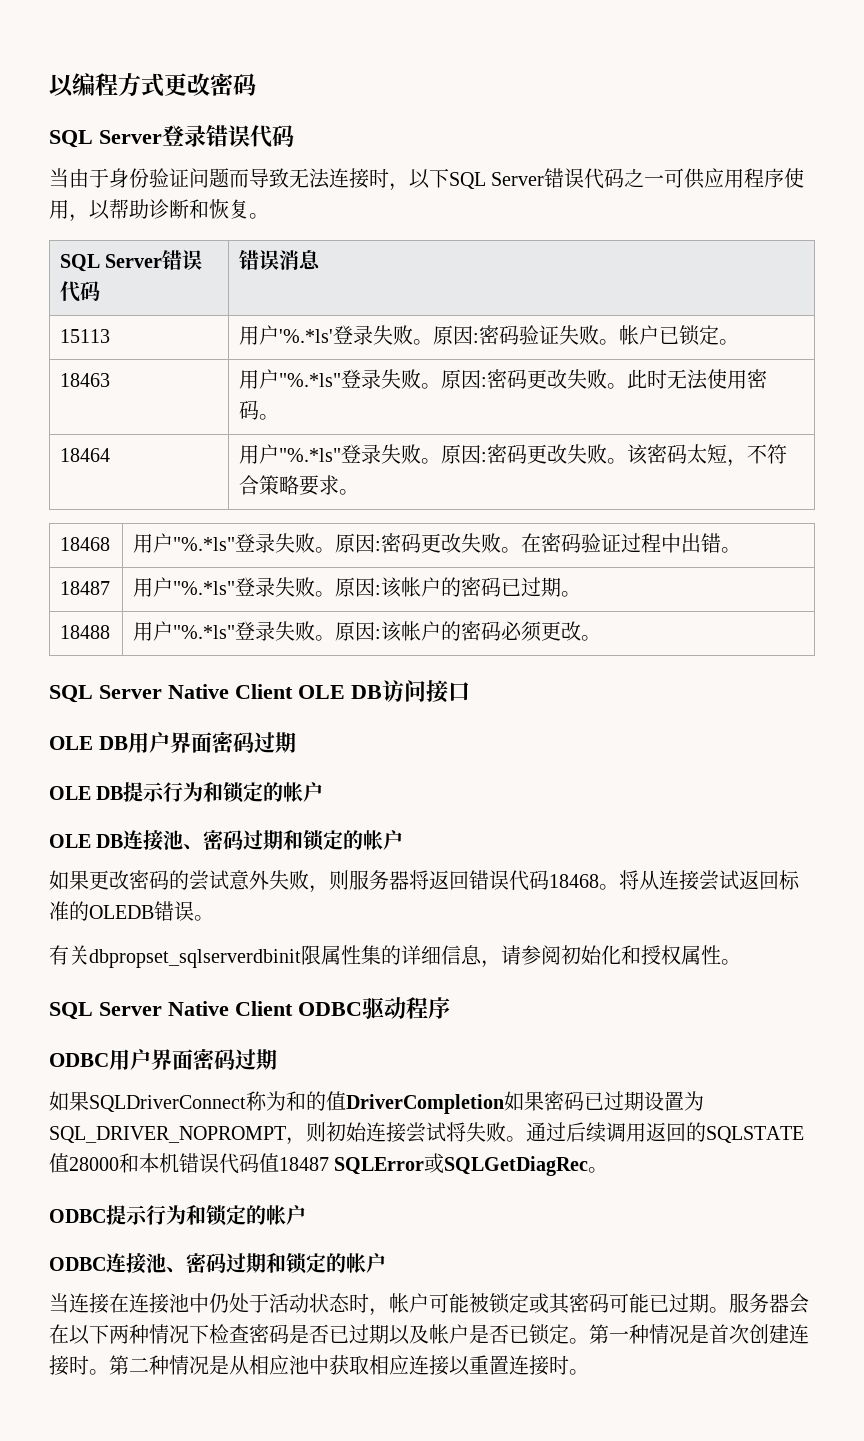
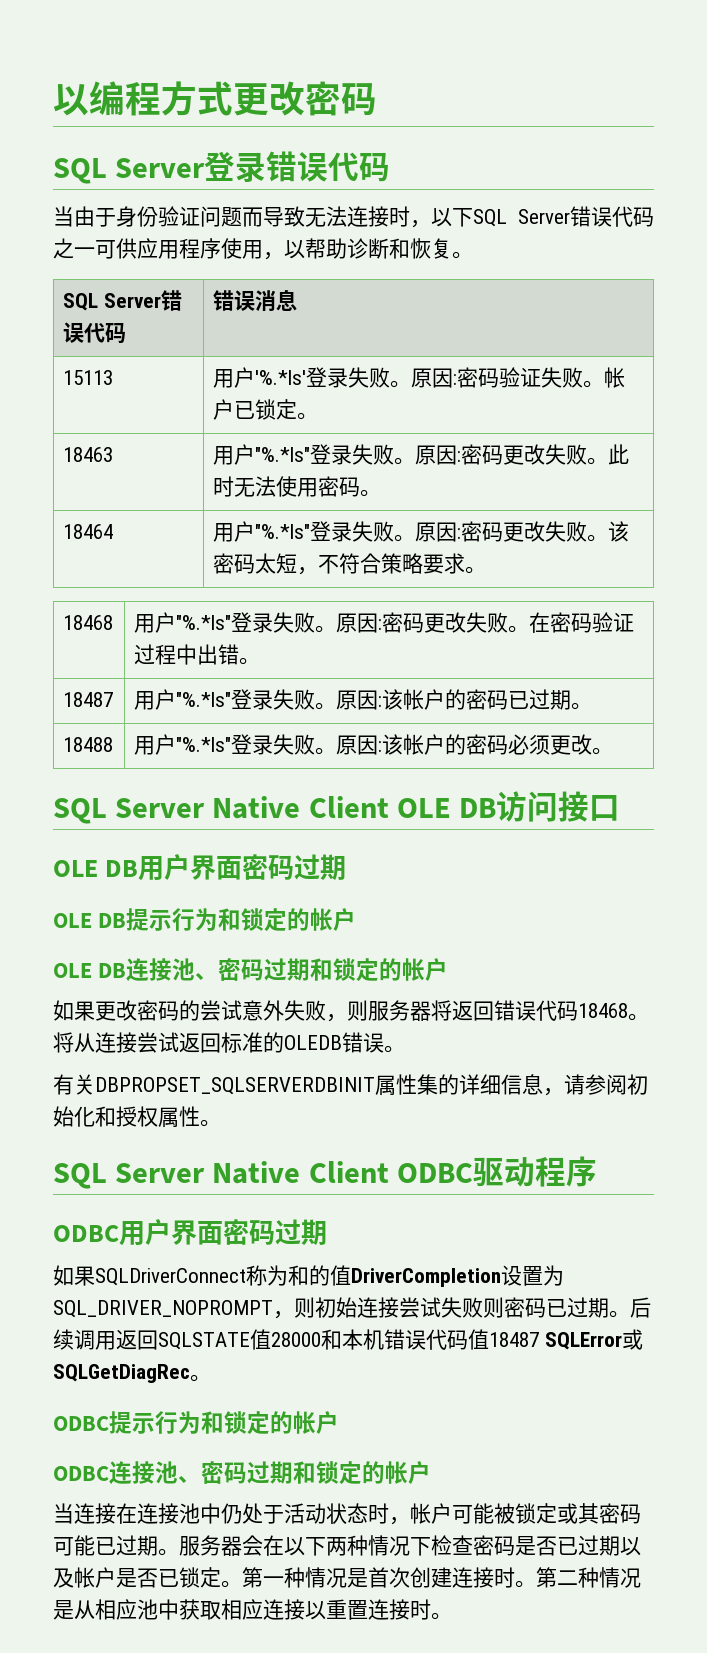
[89,945,321,968] dbpropset_sqlserverdbinit限 -> [95,1077,375,1095] DBPROPSET_SQLSERVERDBINIT
[504,1091,644,1111] 如果密码已过期 -> (501, 1277) none
[446,1122,566,1142] 将失败。通过 -> [441,1297,630,1318] 失败则密码已过期。
[686,1122,706,1142] 的 -> (158, 1340) none

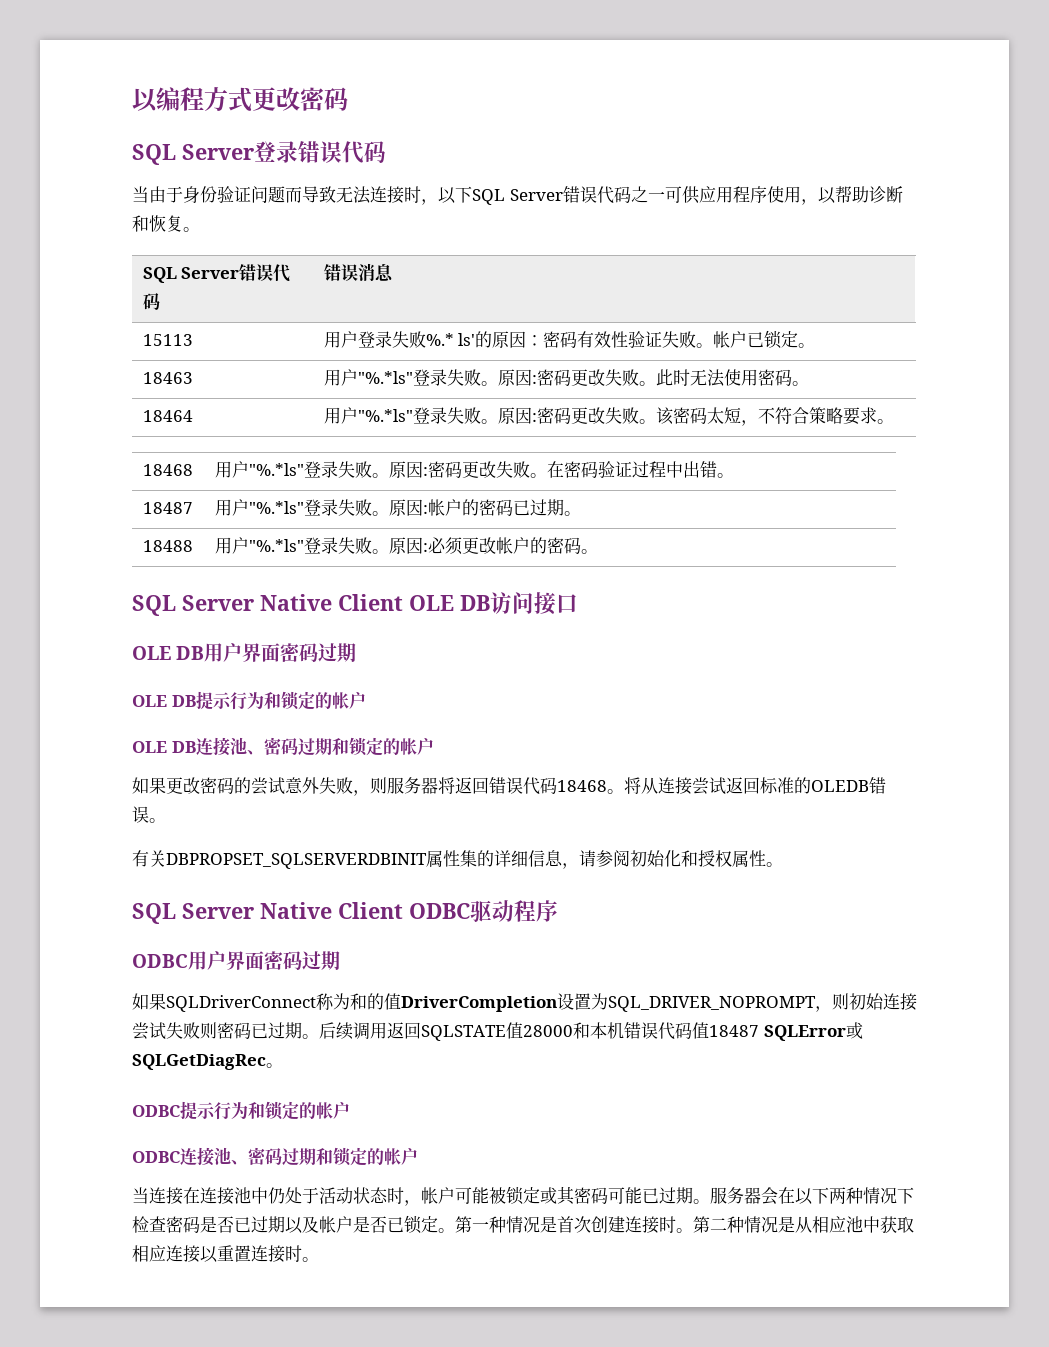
[255,367,500,388] '%.*ls'登录失败。原因:密码 -> [357,331,629,348] 登录失败%.* ls'的原因：密码有效性
[382,689,404,710] 该 -> (428, 509) none
[382,734,593,755] 该帐户的密码必须更改 -> [427,537,581,555] 必须更改帐户的密码

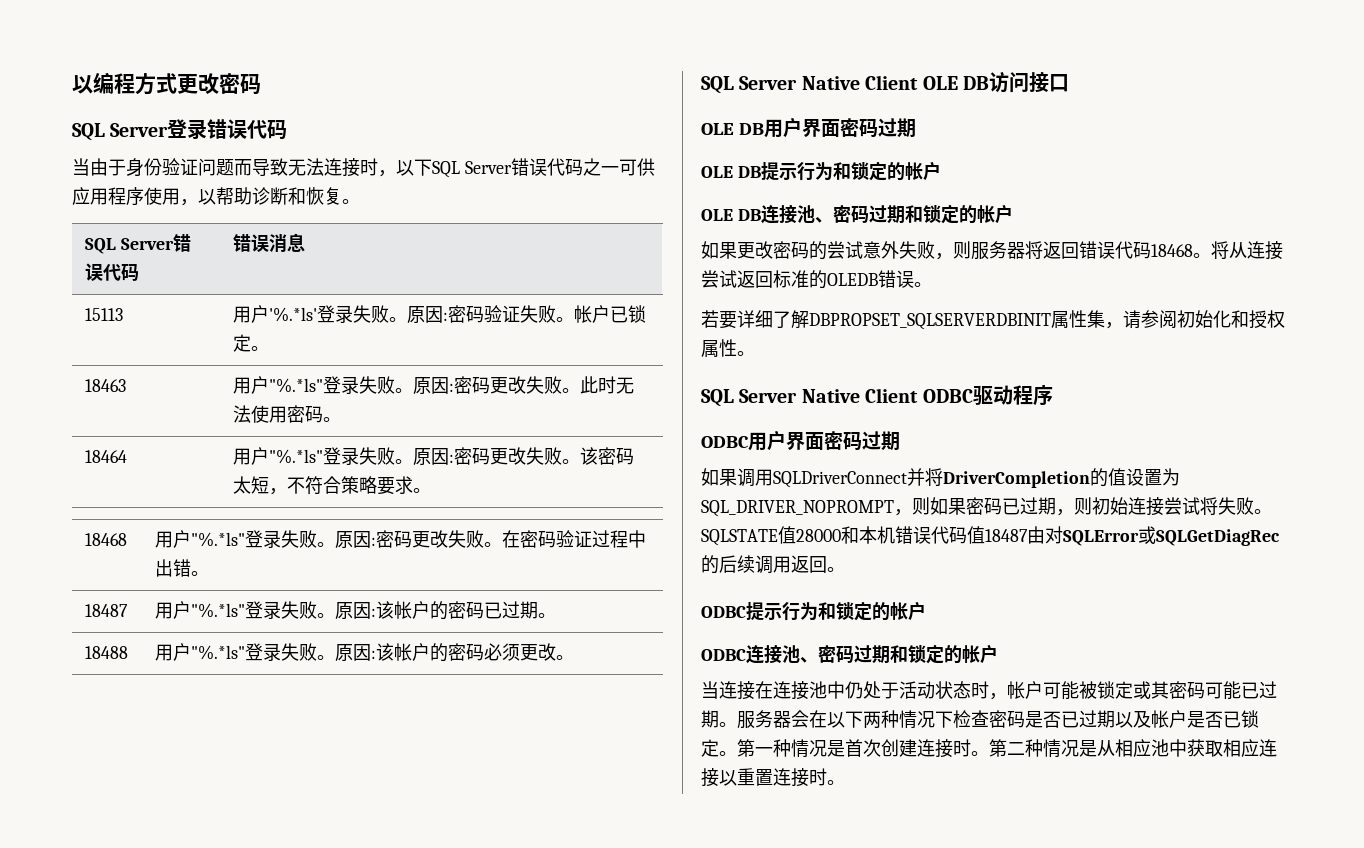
[357,331,629,348] 登录失败%.* ls'的原因：密码有效性 -> [269,305,485,323] '%.*ls'登录失败。原因:密码
(428, 509) none -> [376,601,395,619] 该
[427,537,581,555] 必须更改帐户的密码 -> [376,643,557,662] 该帐户的密码必须更改
[132,850,563,869] 有关DBPROPSET_SQLSERVERDBINIT属性集的详细信息 -> [701,310,1105,330] 若要详细了解DBPROPSET_SQLSERVERDBINIT属性集
[166,993,917,1012] [132,1022,421,1040] SQLDriverConnect称为和的值DriverCompletion设置为SQL_DRIVER_NOPROMPT，则初始连接尝试失败则密码已过期。后续调用返回 -> [737,468,1180,488] [701,497,1272,517] 调用SQLDriverConnect并将DriverCompletion的值设置为SQL_DRIVER_NOPROMPT，则如果密码已过期，则初始连接尝试将失败。
(759, 1031) none -> [1027,526,1063,544] 由对
(266, 1062) none -> [701,555,827,574] 的后续调用返回

